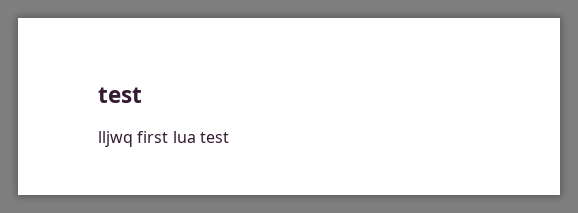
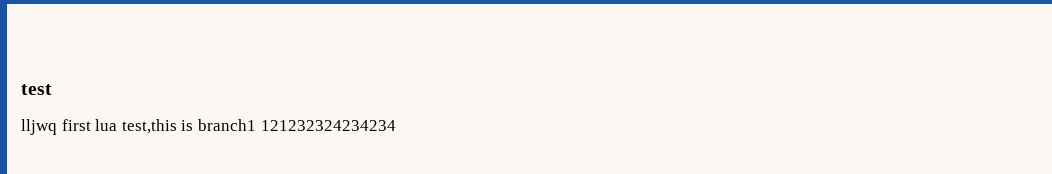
[199,132,229,143] test -> [121,119,396,134] test,this is branch1 121232324234234

